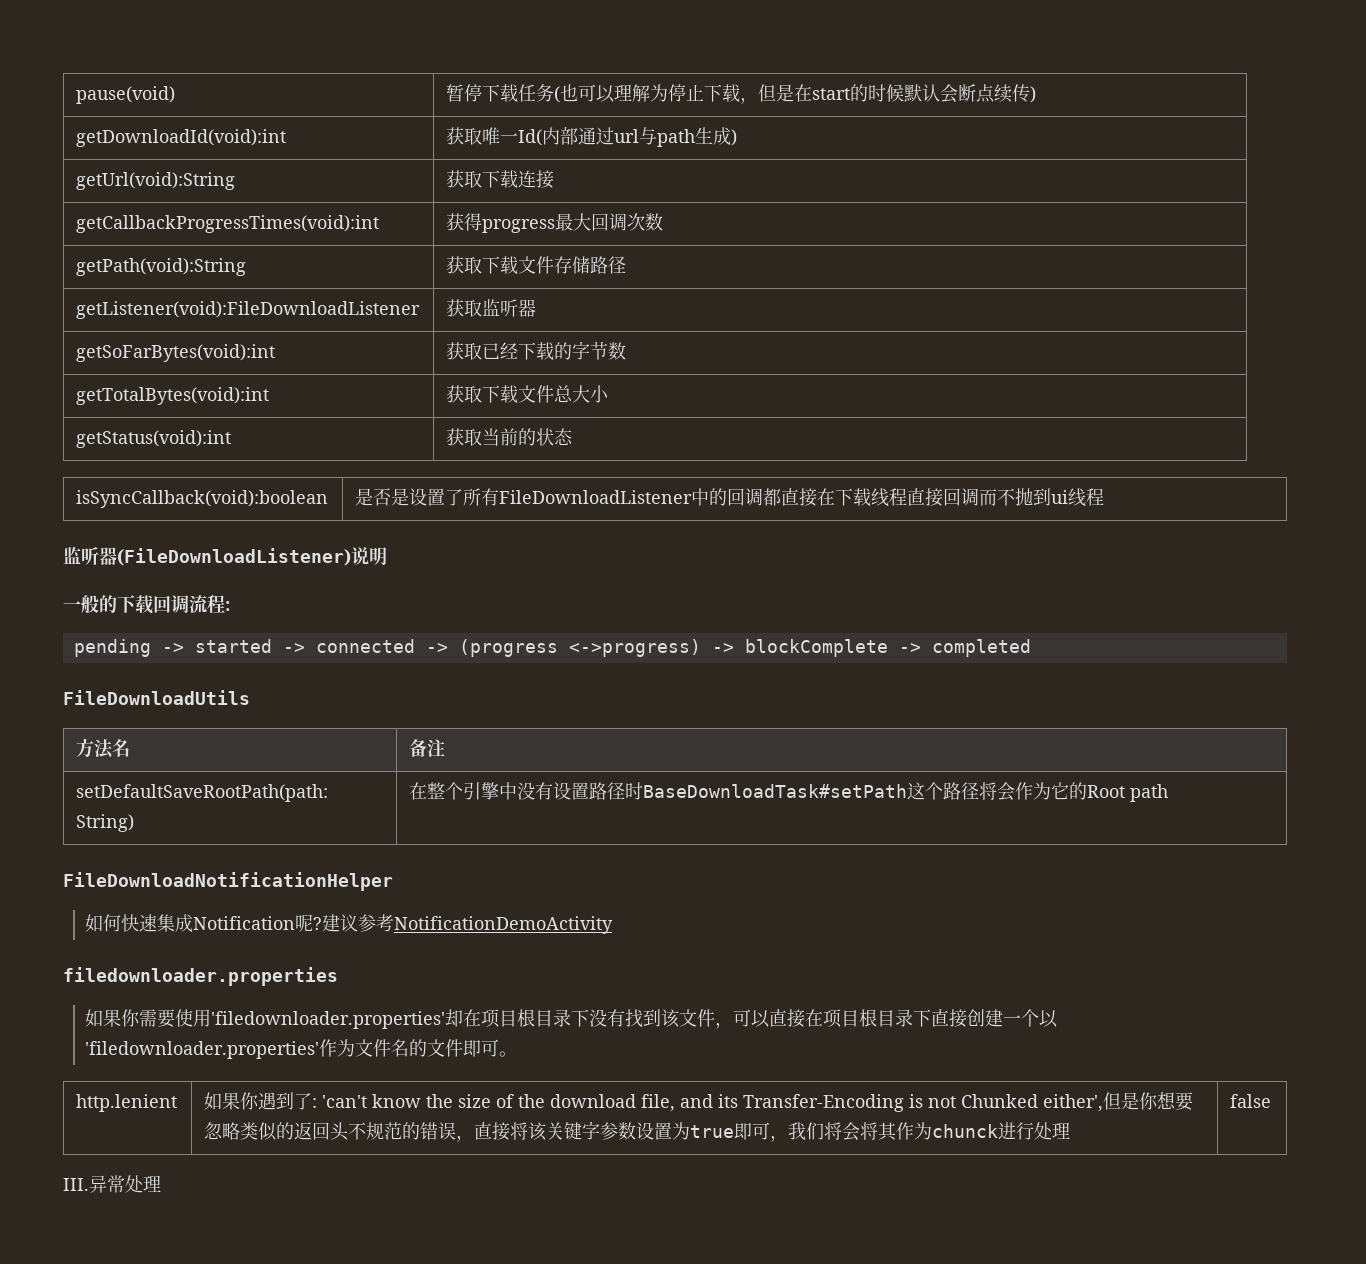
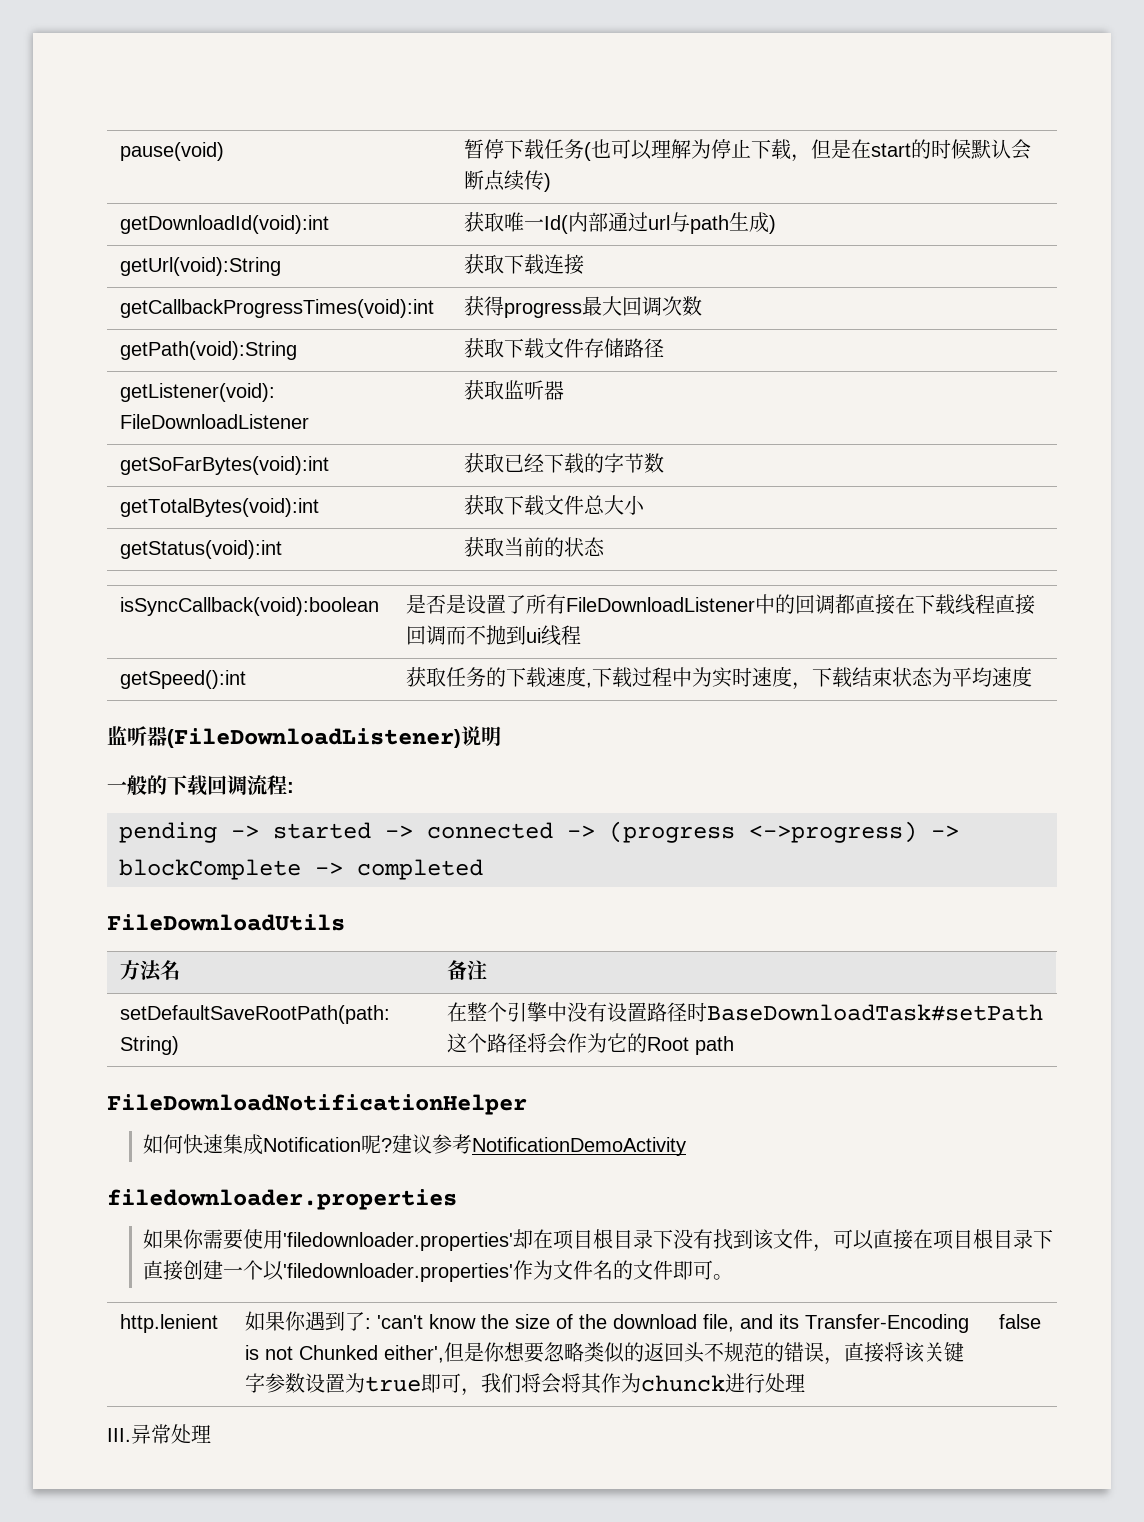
(1105, 497) none -> [120,670,247,689] [406,666,1033,690] // getSpeed():int | 获取任务的下载速度,下载过程中为实时速度，下载结束状态为平均速度

